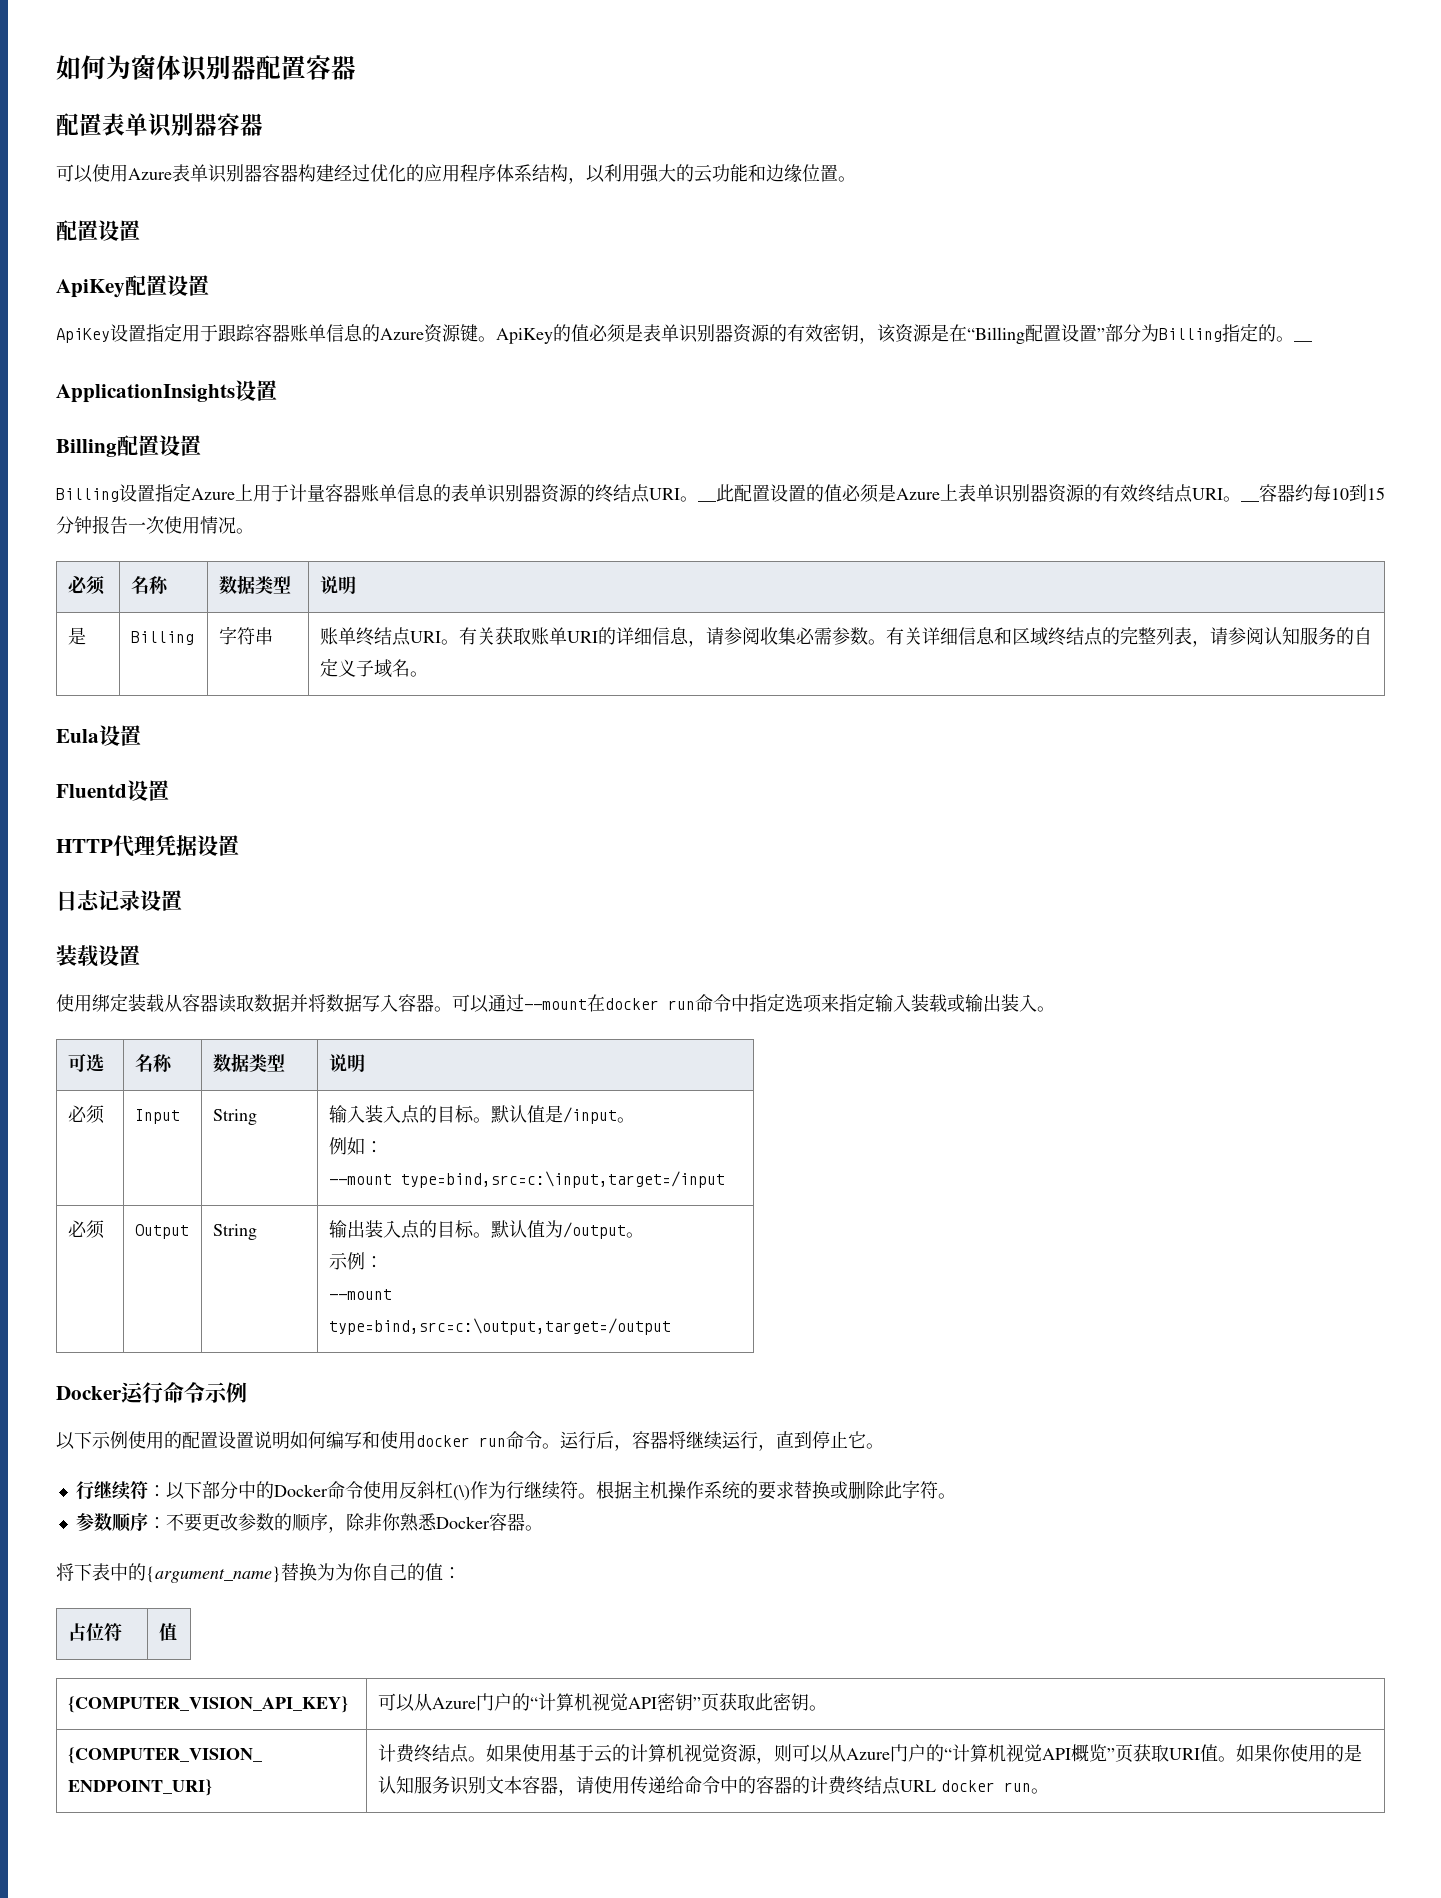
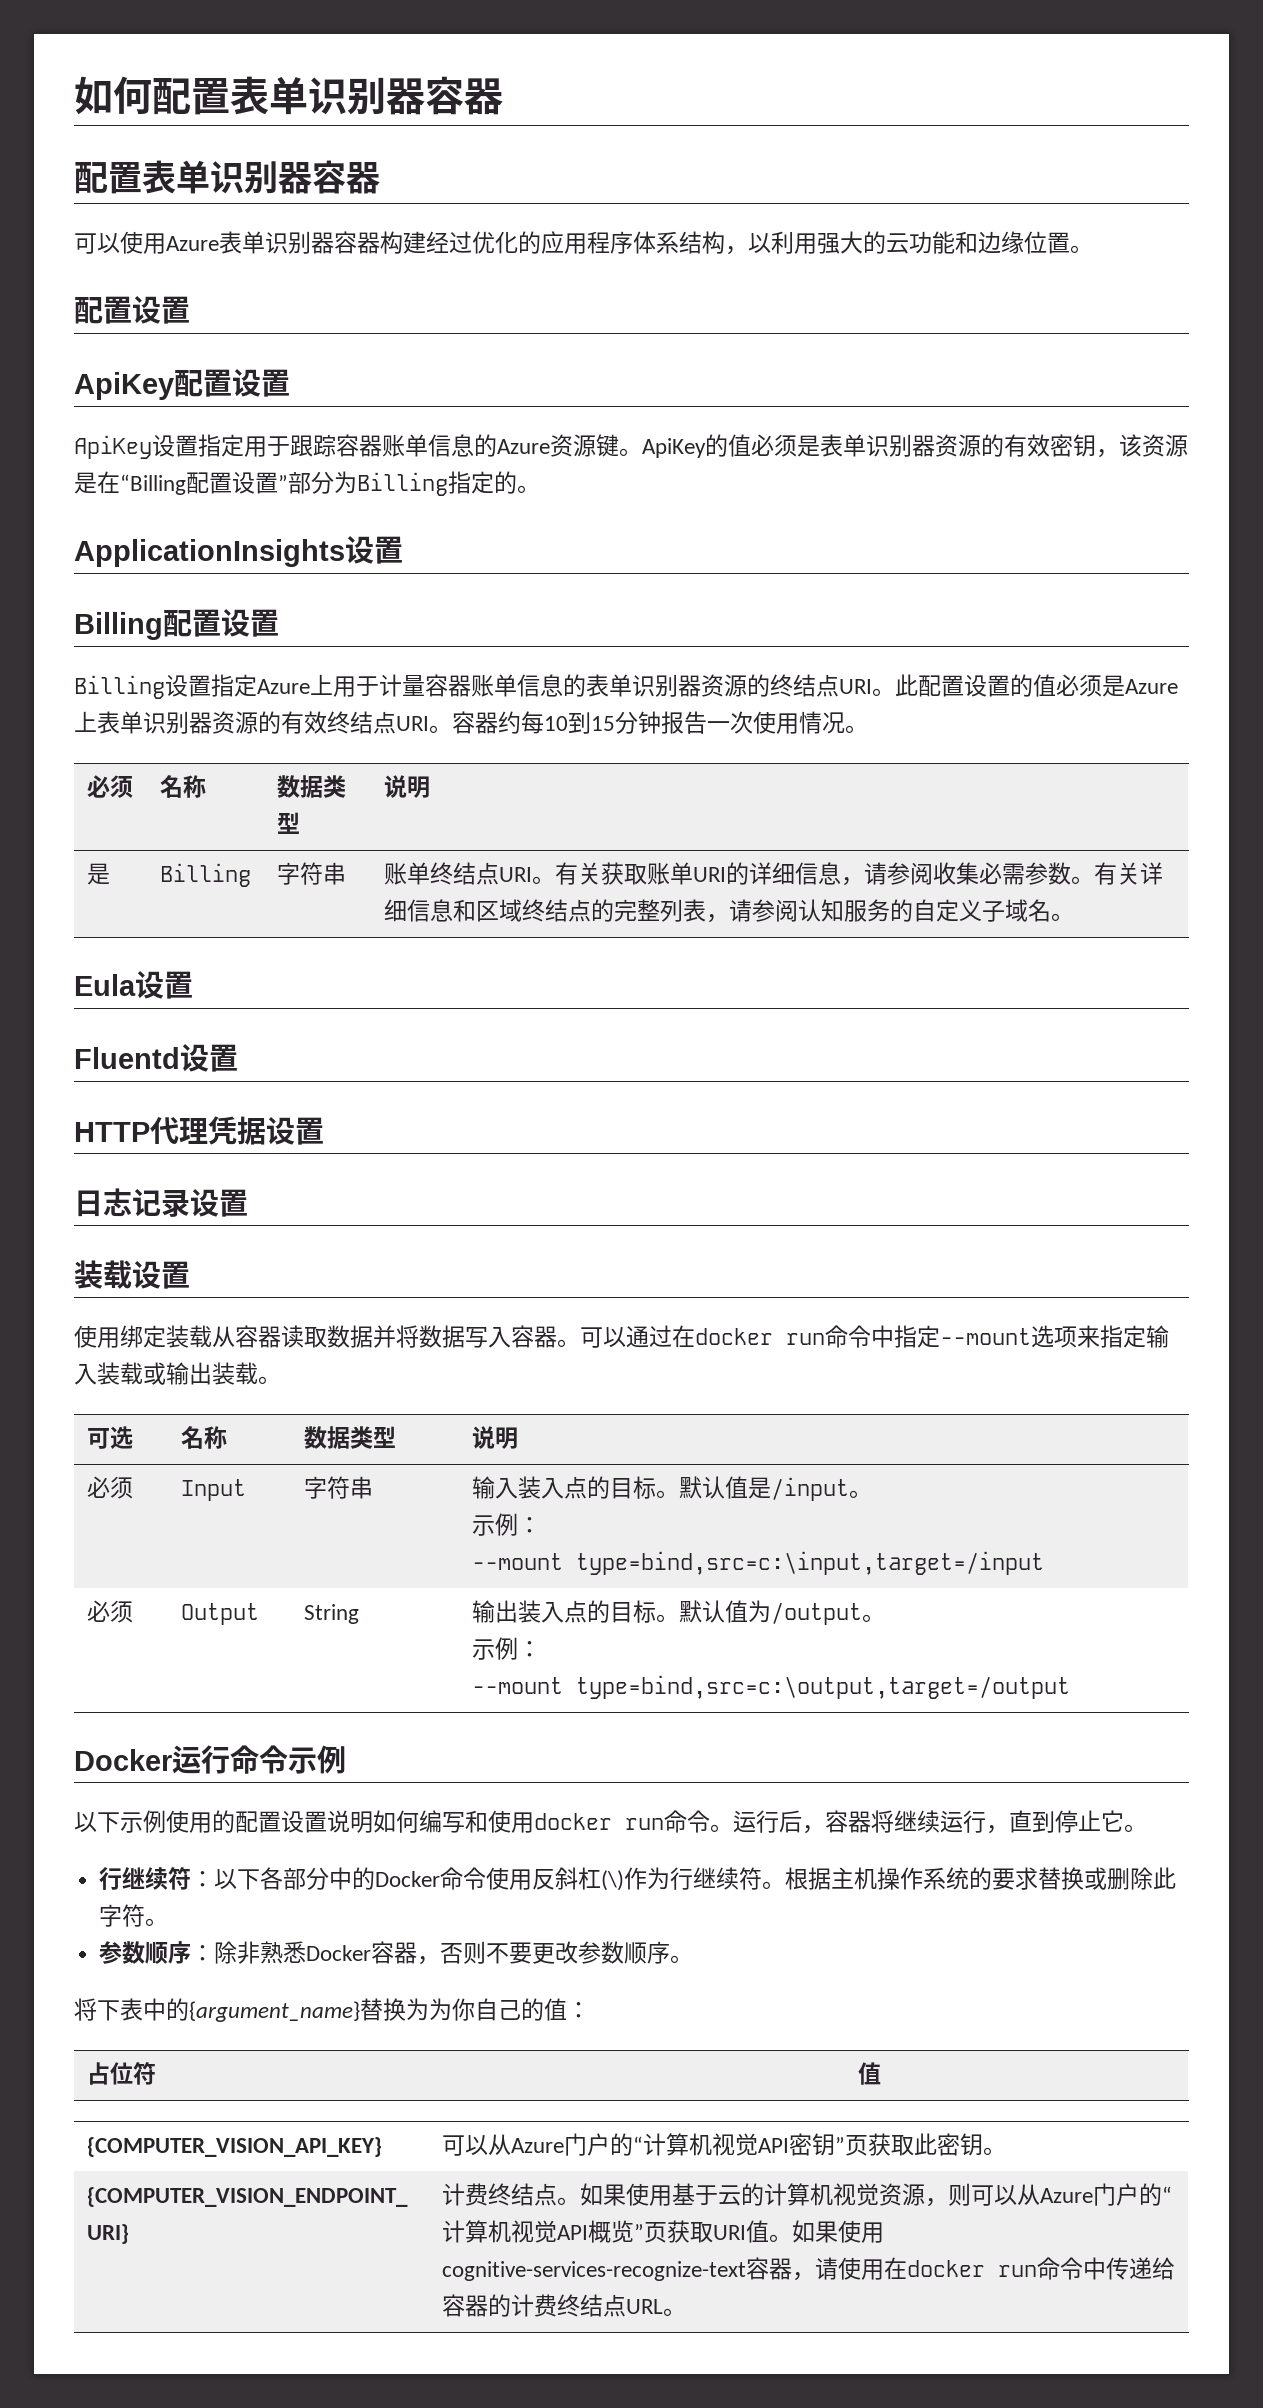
[56,55,306,82] 如何为窗体识别器配置 -> [74,76,425,115] 如何配置表单识别器
[1294,340,1312,342] __ -> (540, 489) none
[698,500,716,502] __ -> (895, 692) none
[1241,500,1259,502] __ -> (452, 729) none
[524,999,587,1010] --mount -> (672, 1336) none
(785, 1002) none -> [940,1328,1031,1345] --mount
[1019,994,1037,1012] 入 -> [235,1362,258,1385] 载
[212,1109,257,1125] String -> [303,1476,373,1499] 字符串
[328,1137,365,1155] 例如 -> [471,1513,518,1536] 示例
(202, 1490) none -> [260,1867,284,1890] 各
[165,1513,525,1533] 不要更改参数的顺序，除非你熟悉Docker容器 -> [214,1941,671,1965] 除非熟悉Docker容器，否则不要更改参数顺序
[1271,1744,1362,1762] [377,1776,756,1796] 你使用的是认知服务识别文本容器，请使用传递给命令中的 -> [837,2220,884,2243] [441,2257,1175,2281] 使用cognitive-services-recognize-text容器，请使用在docker run命令中传递给
[940,1780,1031,1792] docker run -> (663, 2306) none

